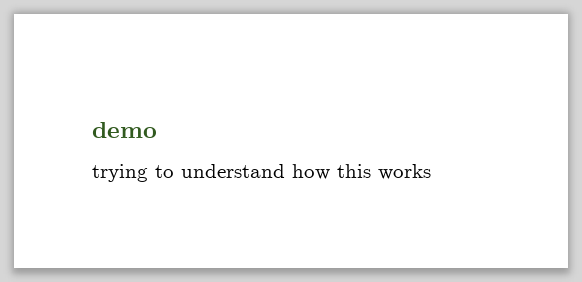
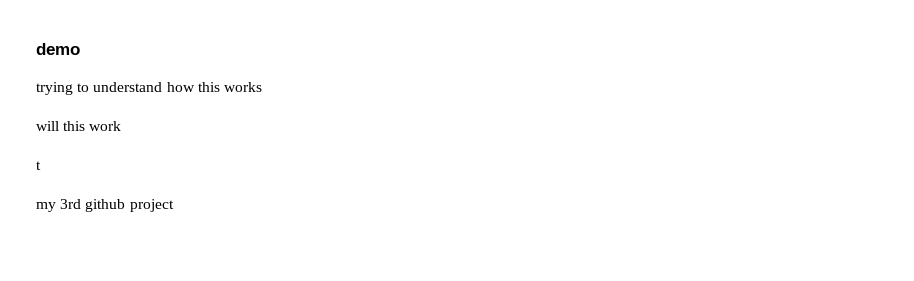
(431, 172) none -> [36,121,122,131] [36,161,41,170] [36,199,174,212] // will this work // t // my 3rd github project

